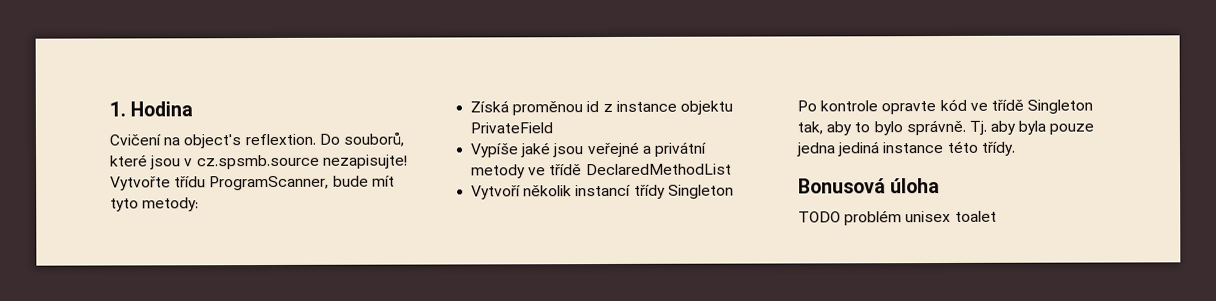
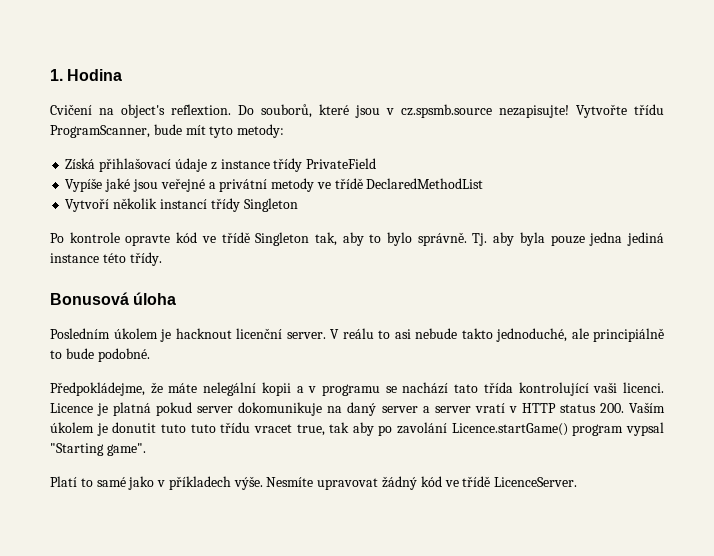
[512,101,600,116] proměnou id -> [99,158,207,172] přihlašovací údaje
[679,100,733,115] objektu -> [273,158,303,172] třídy
[798,210,997,226] TODO problém unisex toalet -> [50,328,664,342] [50,348,150,362] [50,382,664,396] [50,402,665,416] [50,422,664,436] [50,443,146,456] [50,476,578,490] Posledním úkolem je hacknout licenční server. V reálu to asi nebude takto jednoduché, ale principiálně to bude podobné. // Předpokládejme, že máte nelegální kopii a v programu se nachází tato třída kontrolující vaši licenci. Licence je platná pokud server dokomunikuje na daný server a server vratí v HTTP status 200. Vaším úkolem je donutit tuto tuto třídu vracet true, tak aby po zavolání Licence.startGame() program vypsal "Starting game". // Platí to samé jako v příkladech výše. Nesmíte upravovat žádný kód ve třídě LicenceServer.

